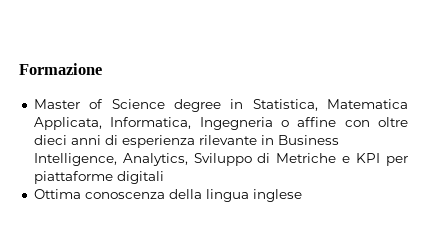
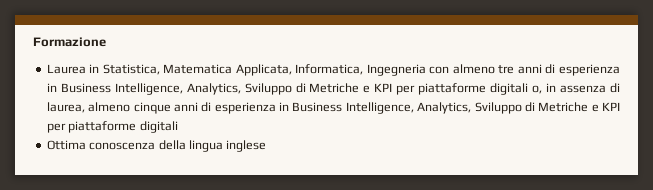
[33,99,221,112] Master of Science degree -> [46,64,86,74] Laurea
[280,117,408,127] [33,135,257,148] o affine con oltre dieci anni di esperienza rilevante -> [429,64,620,76] [46,83,620,95] [46,102,276,114] con almeno tre anni di esperienza in Business Intelligence, Analytics, Sviluppo di Metriche e KPI per piattaforme digitali o, in assenza di laurea, almeno cinque anni di esperienza

